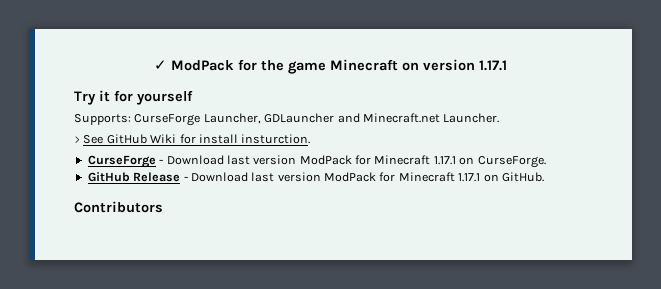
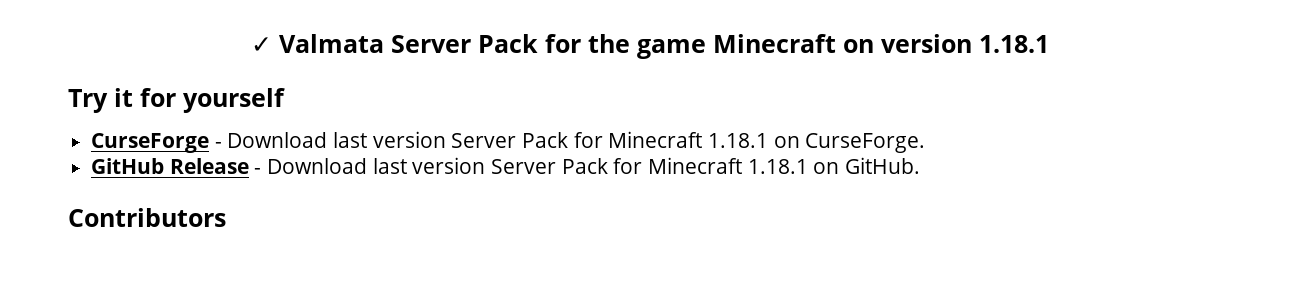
[171,60,234,71] ModPack -> [279,34,538,53] Valmata Server Pack
[479,60,507,71] 1.17.1 -> [979,35,1049,53] 1.18.1
[74,113,500,126] [74,134,311,144] // Supports: CurseForge Launcher, GDLauncher and Minecraft.net Launcher. // > See GitHub Wiki for install insturction. -> (285, 100) none
[299,155,456,165] ModPack for Minecraft 1.17.1 -> [451,131,769,148] Server Pack for Minecraft 1.18.1
[324,172,481,182] ModPack for Minecraft 1.17.1 -> [491,157,808,174] Server Pack for Minecraft 1.18.1

